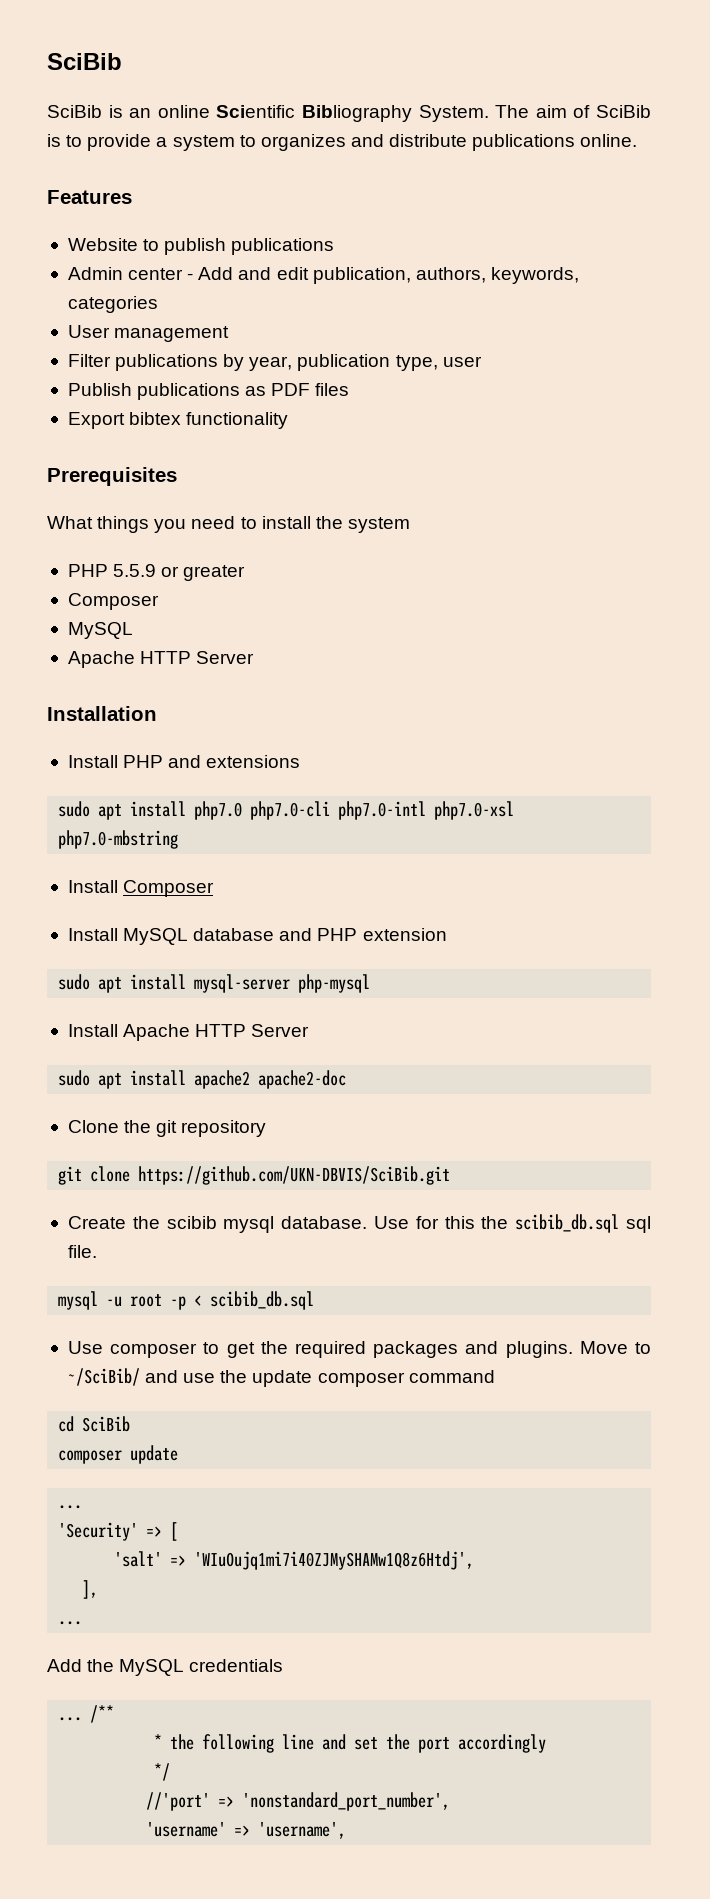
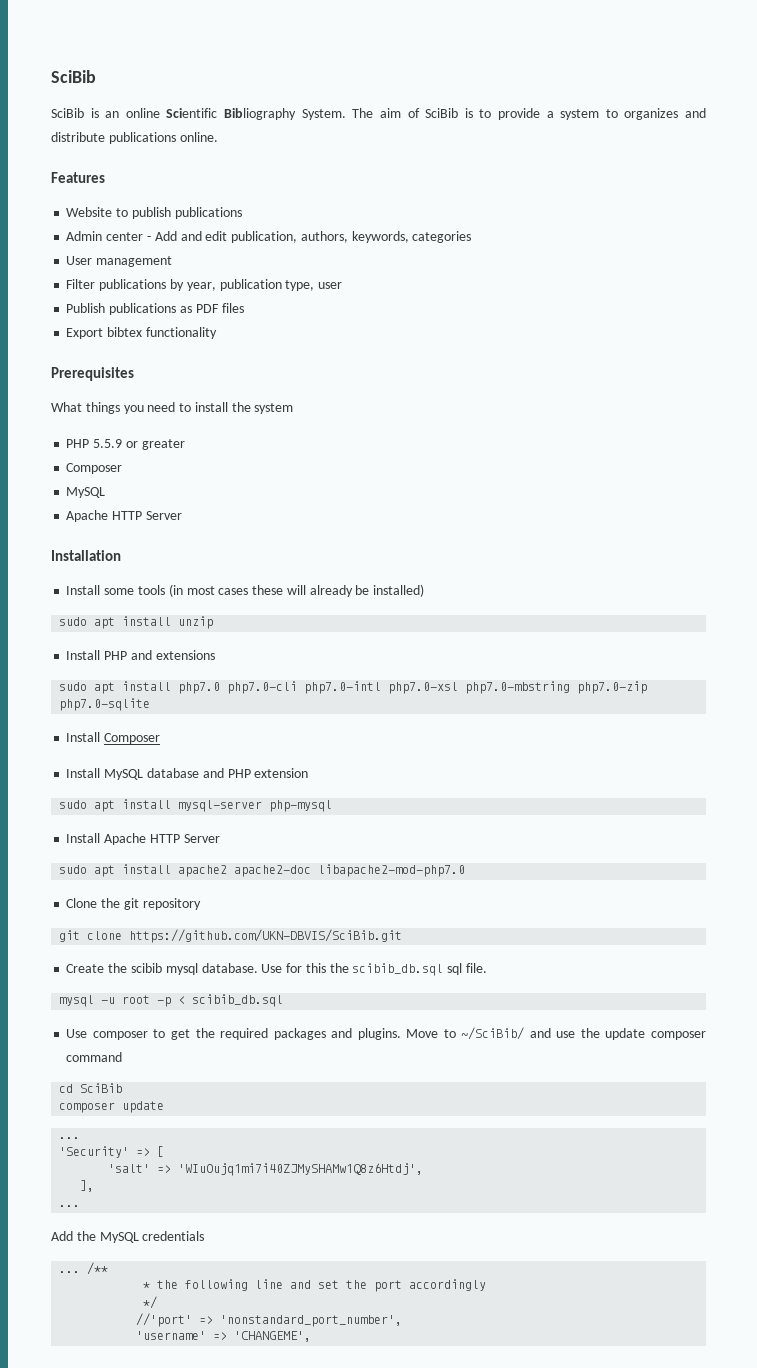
(157, 713) none -> [66,584,425,597] [59,616,214,629] // Install some tools (in most cases these will already be installed) // sudo apt install unzip
(179, 839) none -> [577,681,648,694] [59,698,151,711] php7.0-zip php7.0-sqlite
(347, 1079) none -> [318,864,466,877] libapache2-mod-php7.0
[258,1822,347,1839] 'username', -> [234,1331,312,1342] 'CHANGEME',

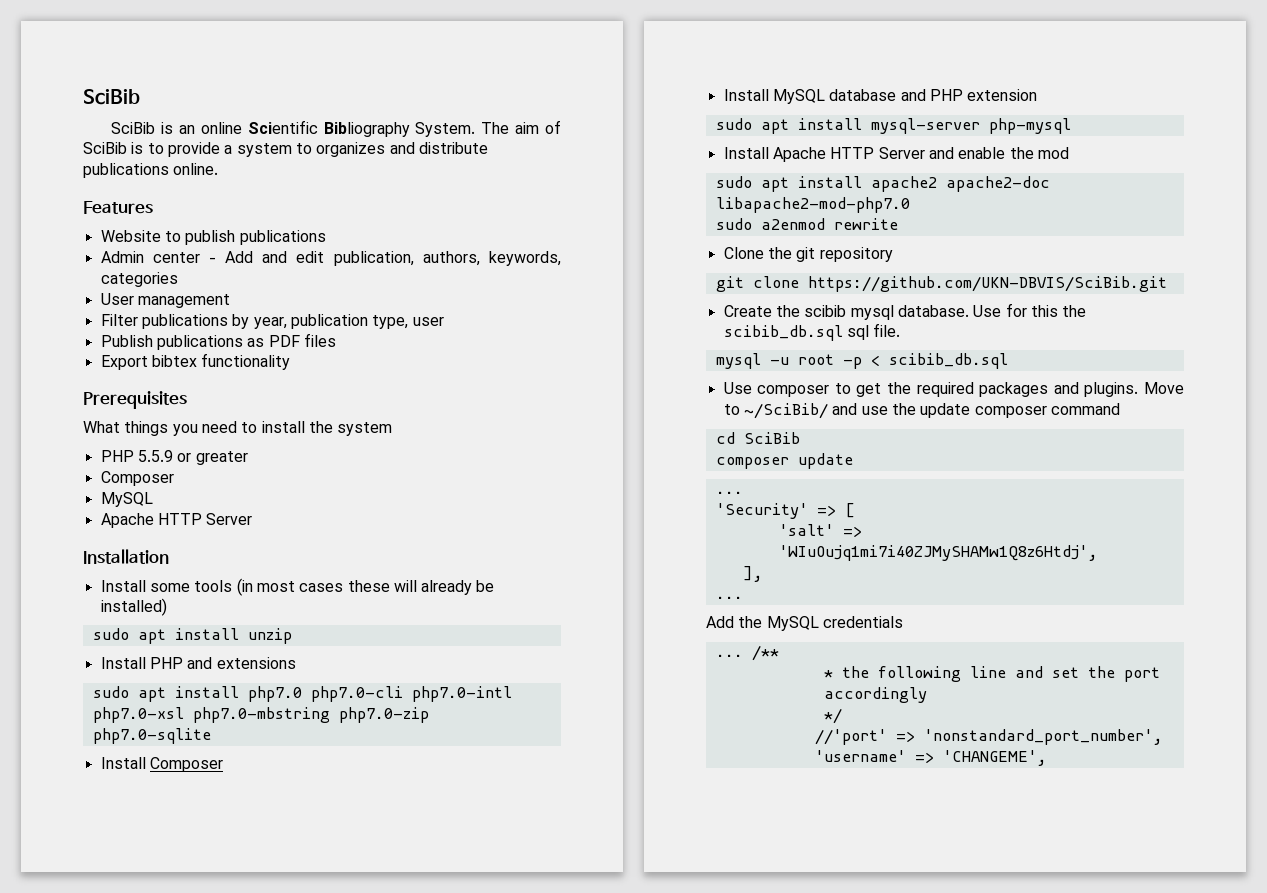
(220, 838) none -> [928,147,1069,159] and enable the mod
(466, 870) none -> [715,218,898,230] // sudo a2enmod rewrite

